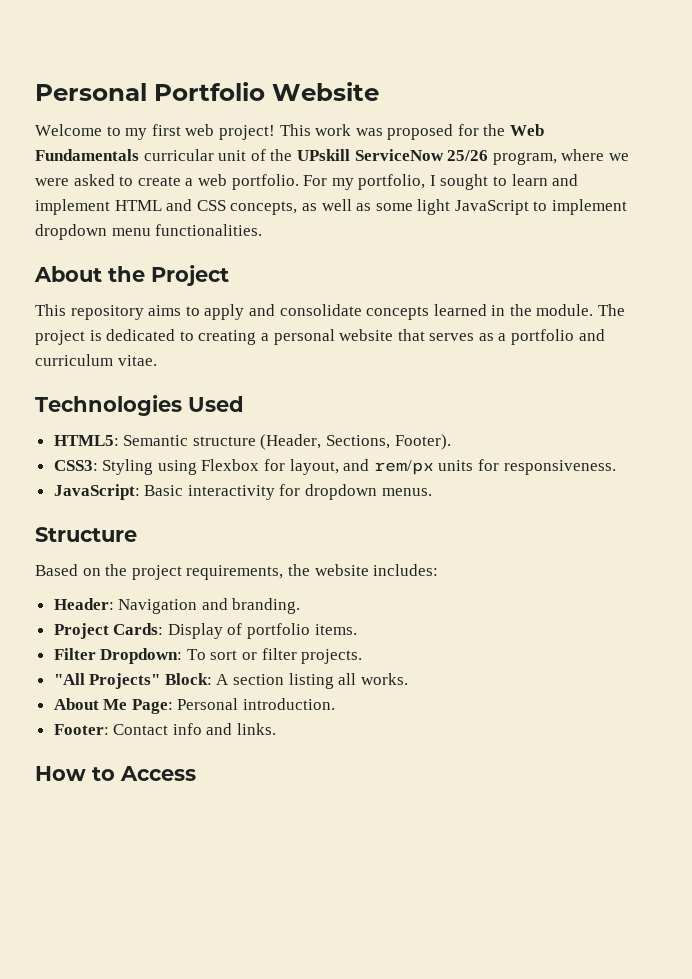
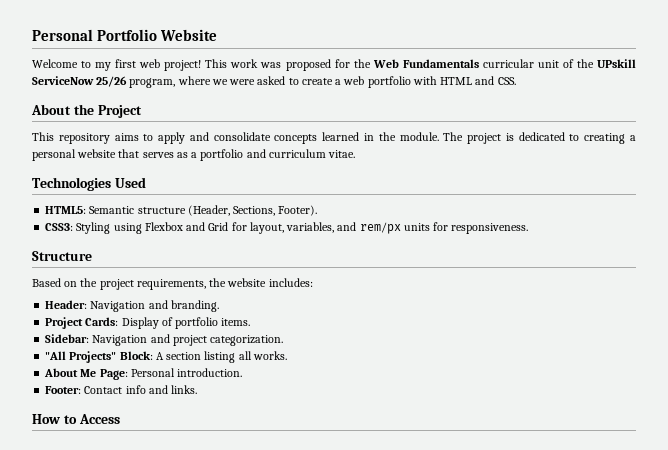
[231,174,579,190] [35,199,628,215] [35,224,263,240] portfolio. For my portfolio, I sought to learn and implement HTML and CSS concepts, as well as some light JavaScript to implement dropdown menu functionalities. -> [367,76,516,88] portfolio with HTML and CSS.
(260, 465) none -> [186,222,229,231] and Grid
(339, 467) none -> [286,222,335,233] variables,
[53,484,432,500] // JavaScript: Basic interactivity for dropdown menus. -> (529, 228) none
[53,648,363,664] Filter Dropdown: To sort or filter projects. -> [45,334,284,346] Sidebar: Navigation and project categorization.

